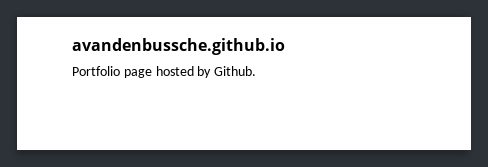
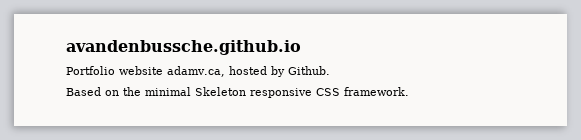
[123,69,152,78] page -> [119,66,225,77] website adamv.ca,
(257, 71) none -> [66,87,409,98] // Based on the minimal Skeleton responsive CSS framework.

